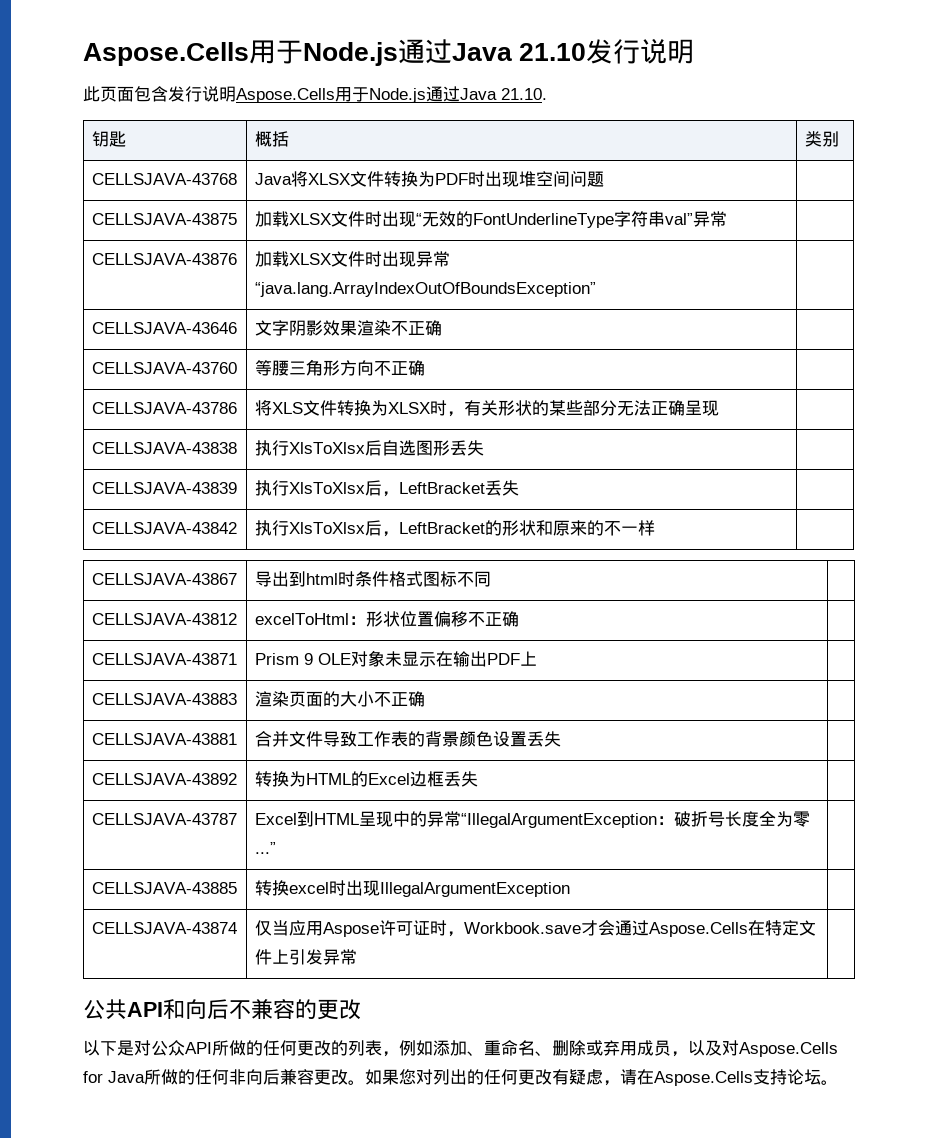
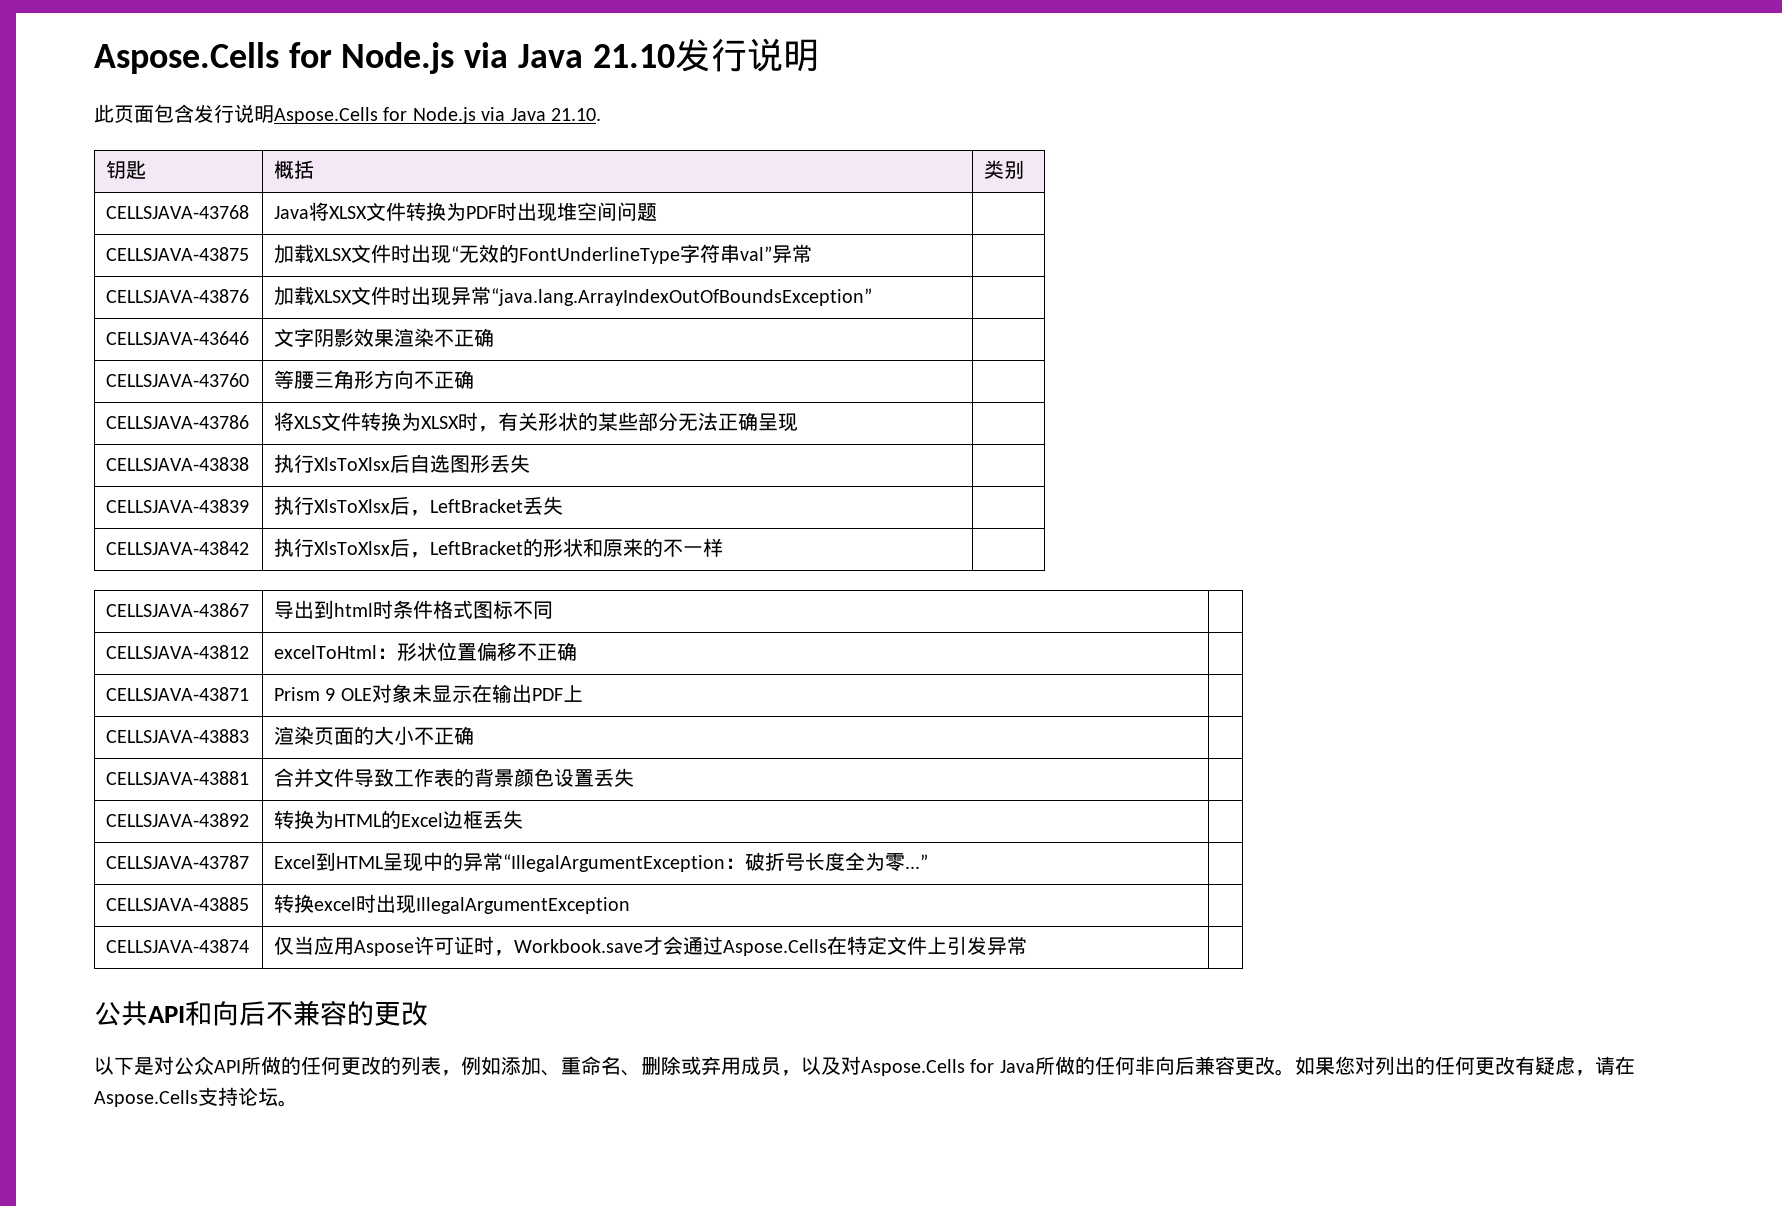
[83,39,452,66] Aspose.Cells用于Node.js通过 -> [94,42,509,74] Aspose.Cells for Node.js via
[335,86,460,103] 用于Node.js通过 -> [383,107,506,124] for Node.js via

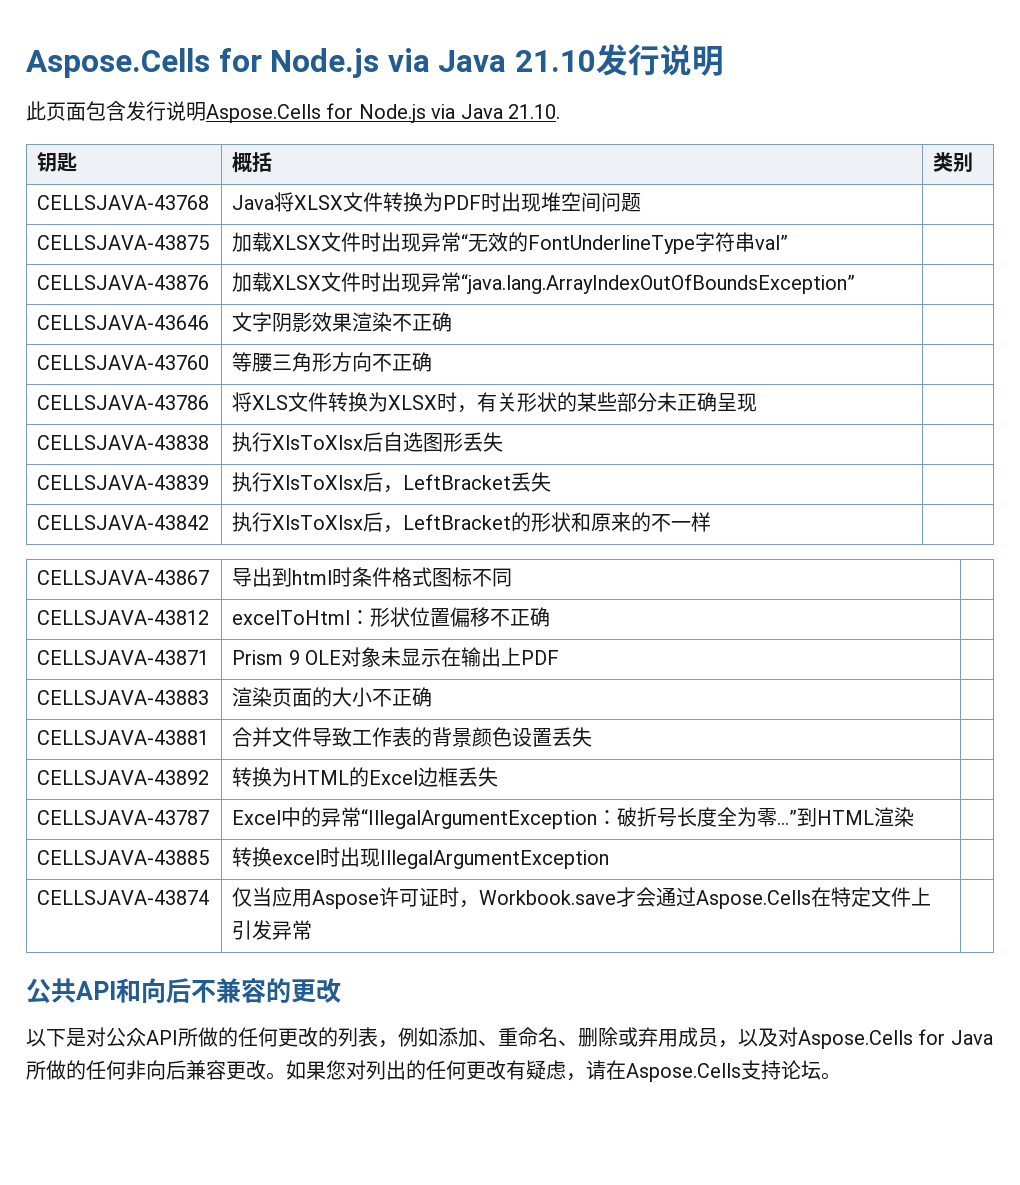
(452, 254) none -> [421,232,462,252] 异常
[772,244,813,263] 异常 -> (789, 242) none
[678,412,719,431] 无法 -> [657,392,678,412] 未
[531,685,583,702] PDF上 -> [501,647,560,666] 上PDF
[316,852,424,872] 到HTML呈现 -> (282, 817) none
(929, 861) none -> [797,807,915,827] 到HTML渲染

